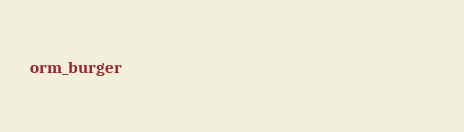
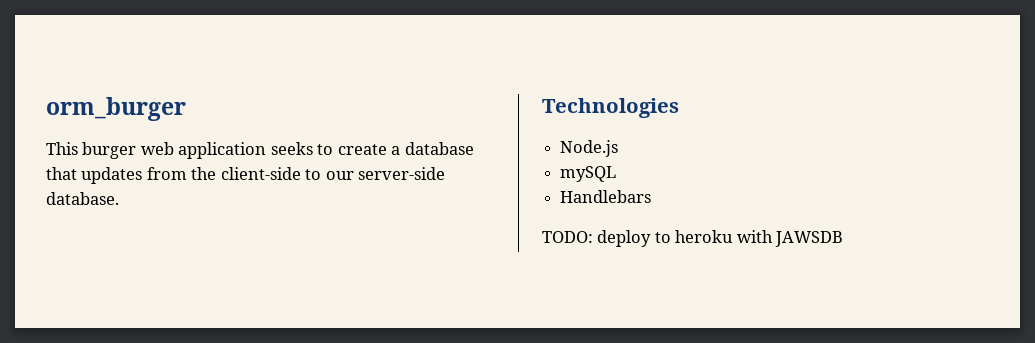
(122, 68) none -> [46,142,474,159] [46,167,446,184] [46,192,119,205] [542,98,679,118] [560,140,619,157] [560,166,617,182] [560,190,652,203] [542,230,844,247] // This burger web application seeks to create a database that updates from the client-side to our server-side database. // Technologies // Node.js // mySQL // Handlebars // TODO: deploy to heroku with JAWSDB

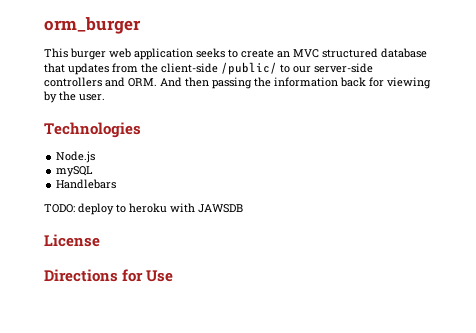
[391,146,401,155] a -> [277,48,378,58] an MVC structured
(301, 173) none -> [221,62,277,75] /public/
[46,192,119,205] database. -> [44,77,431,89] [43,91,105,103] controllers and ORM. And then passing the information back for viewing by the user.
(844, 239) none -> [44,234,100,247] [44,269,174,282] // License // Directions for Use

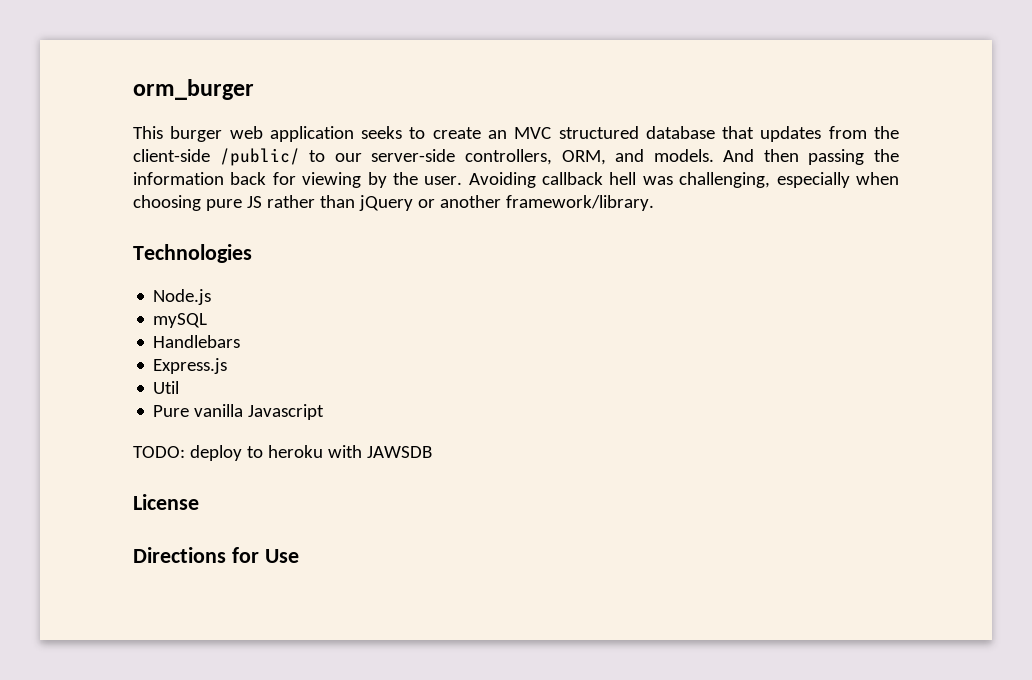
[44,77,157,87] controllers and ORM. -> [464,149,714,165] controllers, ORM, and models.
(105, 97) none -> [468,172,899,188] [133,195,654,211] Avoiding callback hell was challenging, especially when choosing pure JS rather than jQuery or another framework/library.
(117, 184) none -> [153,358,228,374] [153,381,180,394] [153,404,325,420] // Express.js // Util // Pure vanilla Javascript

